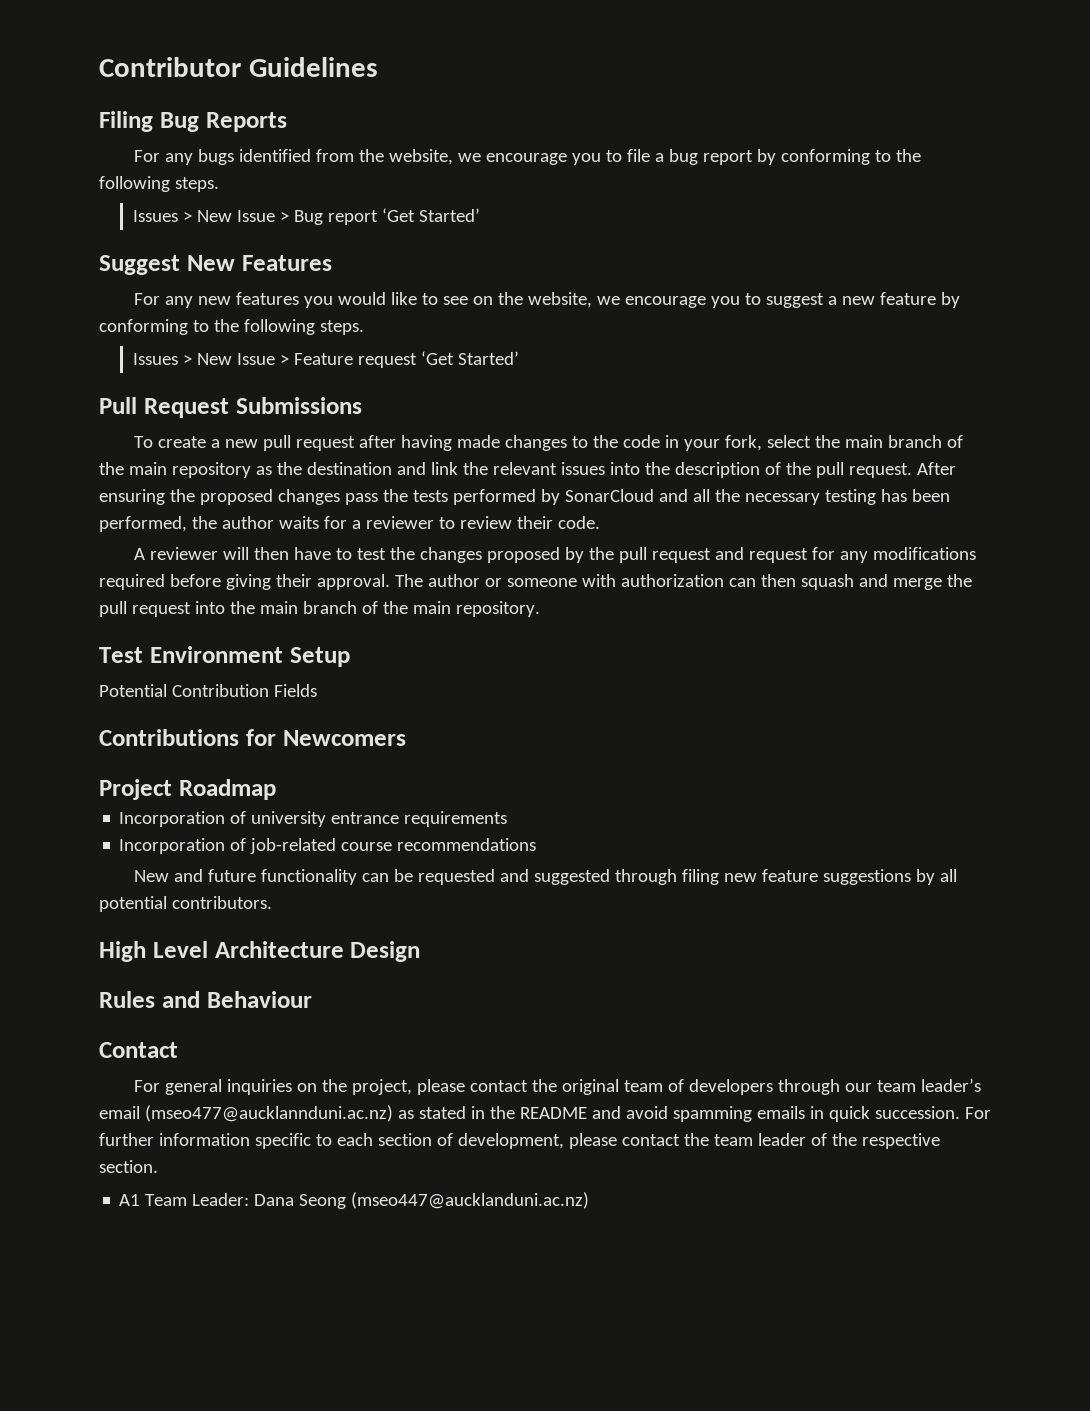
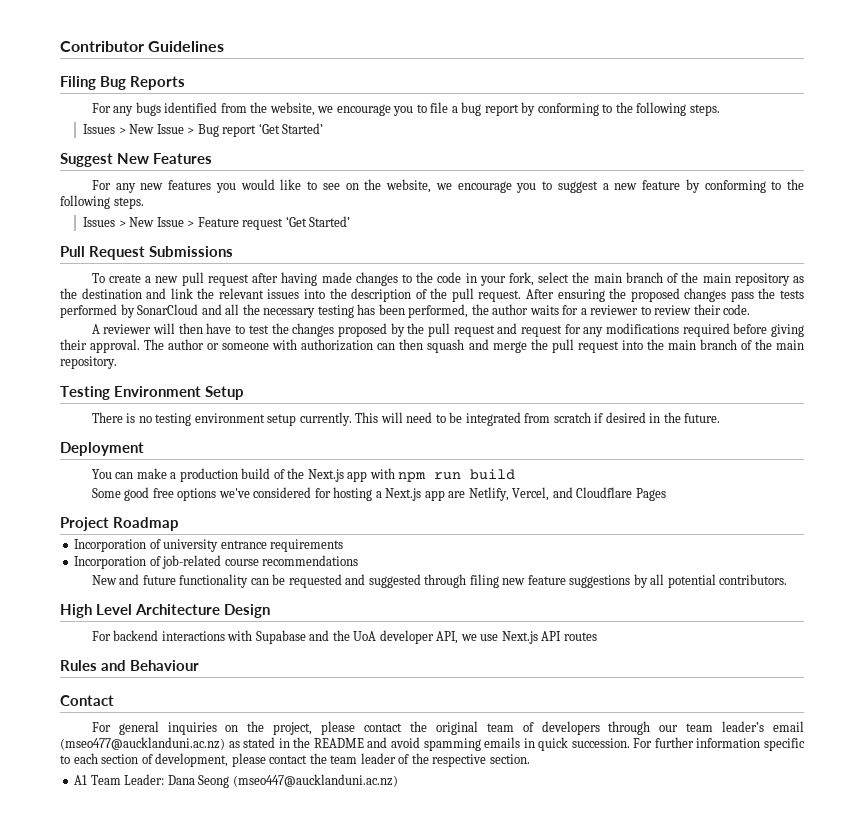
[99,647,143,663] Test -> [60,386,110,400] Testing
[99,684,317,697] [99,729,406,746] Potential Contribution Fields // Contributions for Newcomers -> [91,412,721,426] [60,442,144,456] [91,468,516,482] [91,487,666,501] There is no testing environment setup currently. This will need to be integrated from scratch if desired in the future. // Deployment // You can make a production build of the Next.js app with npm run build // Some good free options we've considered for hosting a Next.js app are Netlify, Vercel, and Cloudflare Pages
(421, 951) none -> [91,630,597,644] // For backend interactions with Supabase and the UoA developer API, we use Next.js API routes
[144,1105,393,1122] (mseo477@aucklannduni.ac.nz) -> [60,737,225,750] (mseo477@aucklanduni.ac.nz)

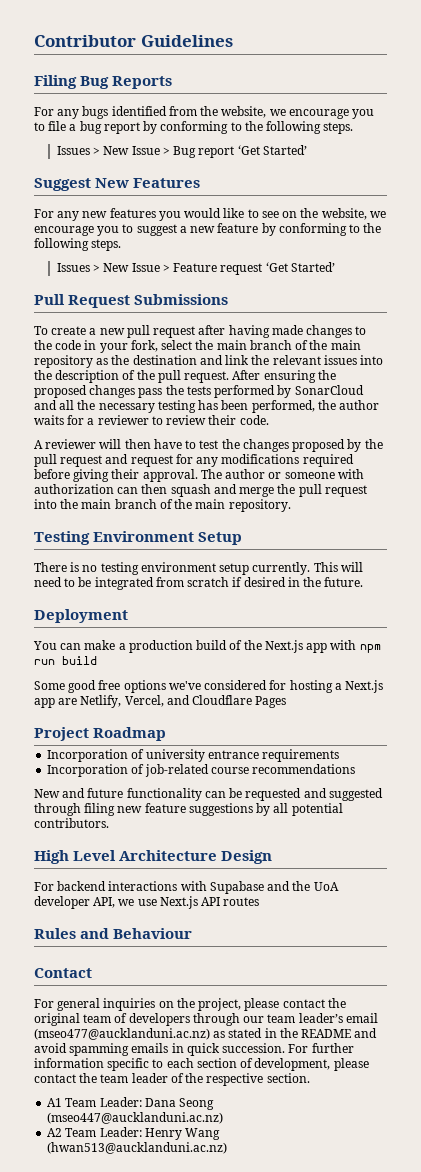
(398, 780) none -> [47,1127,221,1140] [47,1142,228,1154] // A2 Team Leader: Henry Wang (hwan513@aucklanduni.ac.nz)

